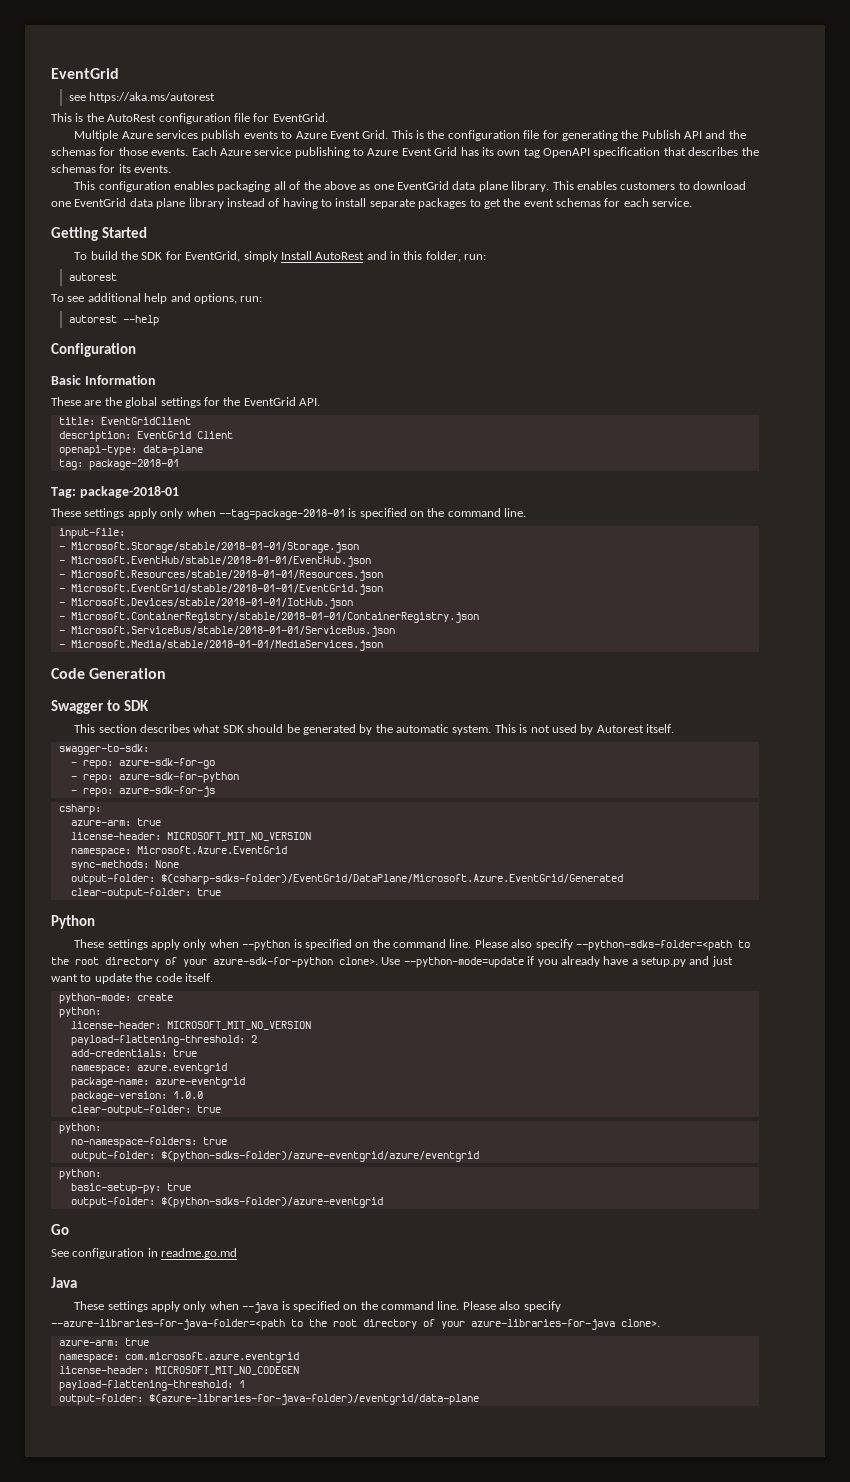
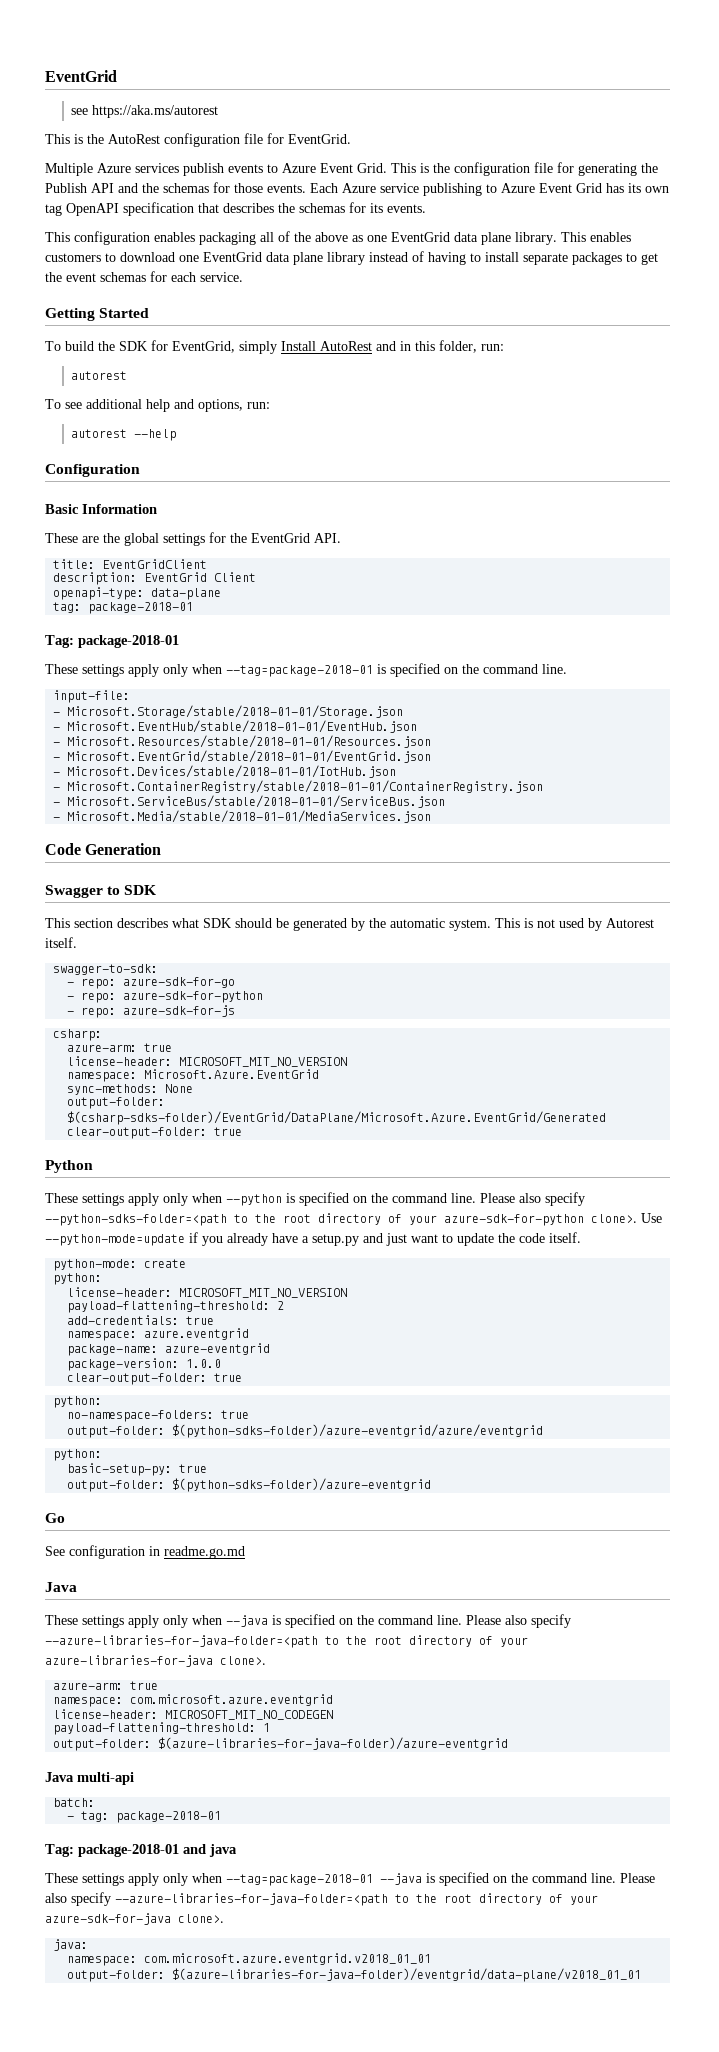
[148,1394,479,1405] $(azure-libraries-for-java-folder)/eventgrid/data-plane -> [158,1737,509,1750] [45,1772,134,1785] [53,1798,96,1807] [67,1811,222,1823] [45,1844,237,1857] [45,1872,655,1886] [45,1892,598,1906] [45,1913,224,1925] [53,1939,89,1951] [67,1953,432,1966] [67,1968,642,1982] $(azure-libraries-for-java-folder)/azure-eventgrid // Java multi-api // batch: // - tag: package-2018-01 // Tag: package-2018-01 and java // These settings apply only when --tag=package-2018-01 --java is specified on the command line. Please also specify --azure-libraries-for-java-folder=<path to the root directory of your azure-sdk-for-java clone>. // java: // namespace: com.microsoft.azure.eventgrid.v2018_01_01 // output-folder: $(azure-libraries-for-java-folder)/eventgrid/data-plane/v2018_01_01

